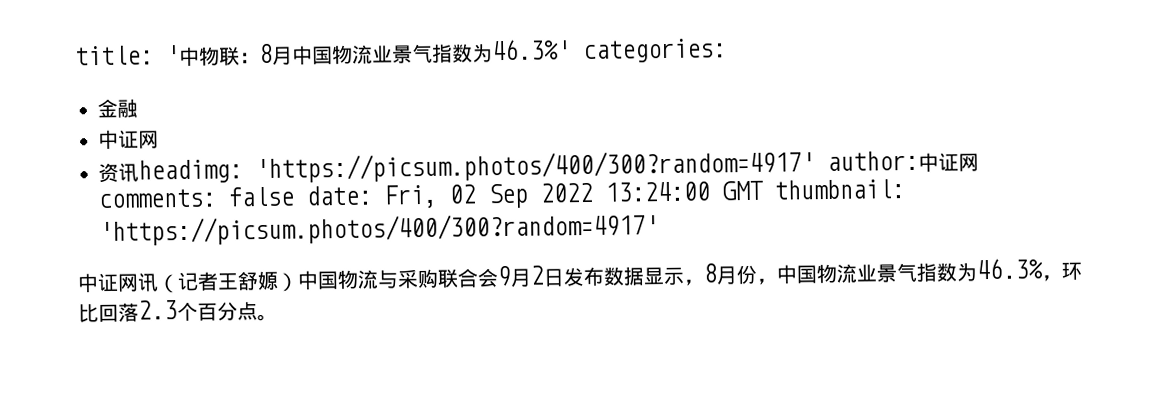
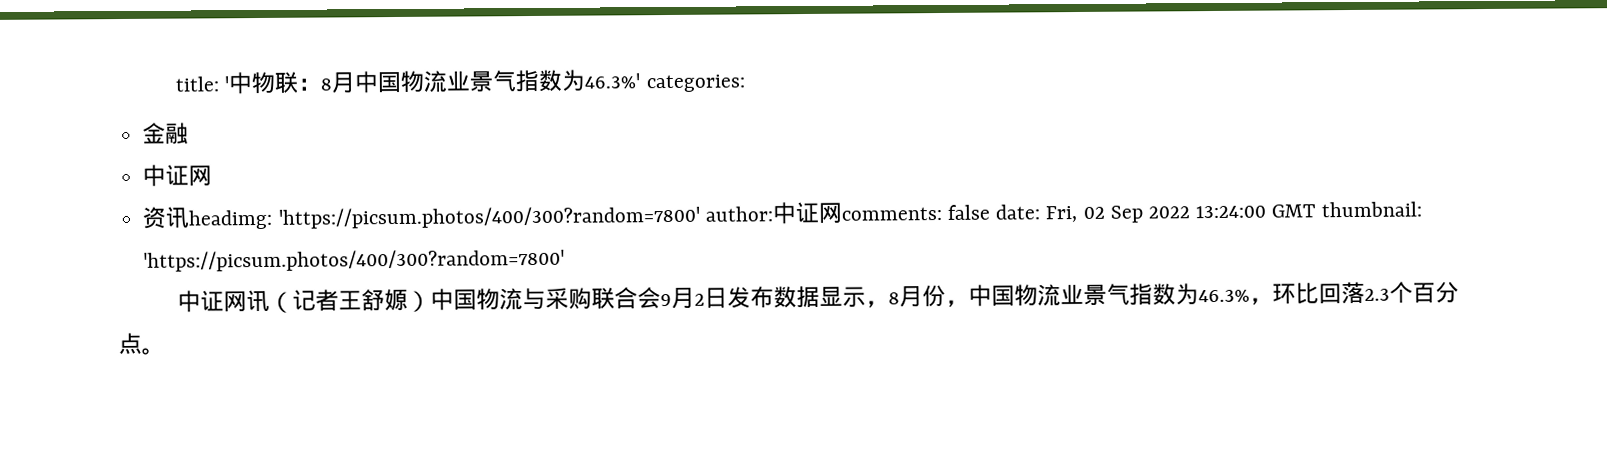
[255,149,815,184] 'https://picsum.photos/400/300?random=4917' -> [277,205,700,229] 'https://picsum.photos/400/300?random=7800'
[99,212,659,247] 'https://picsum.photos/400/300?random=4917' -> [143,248,566,272] 'https://picsum.photos/400/300?random=7800'

